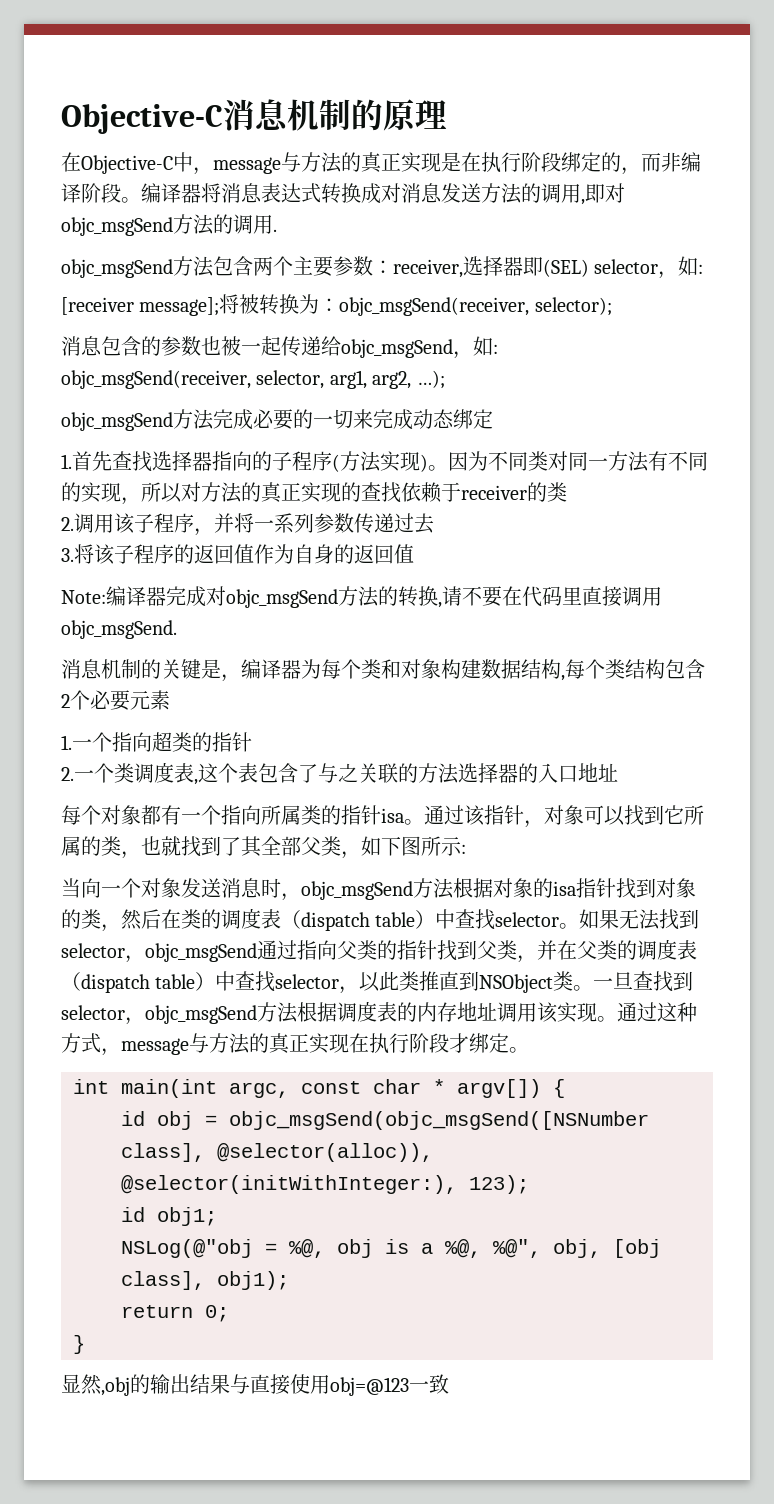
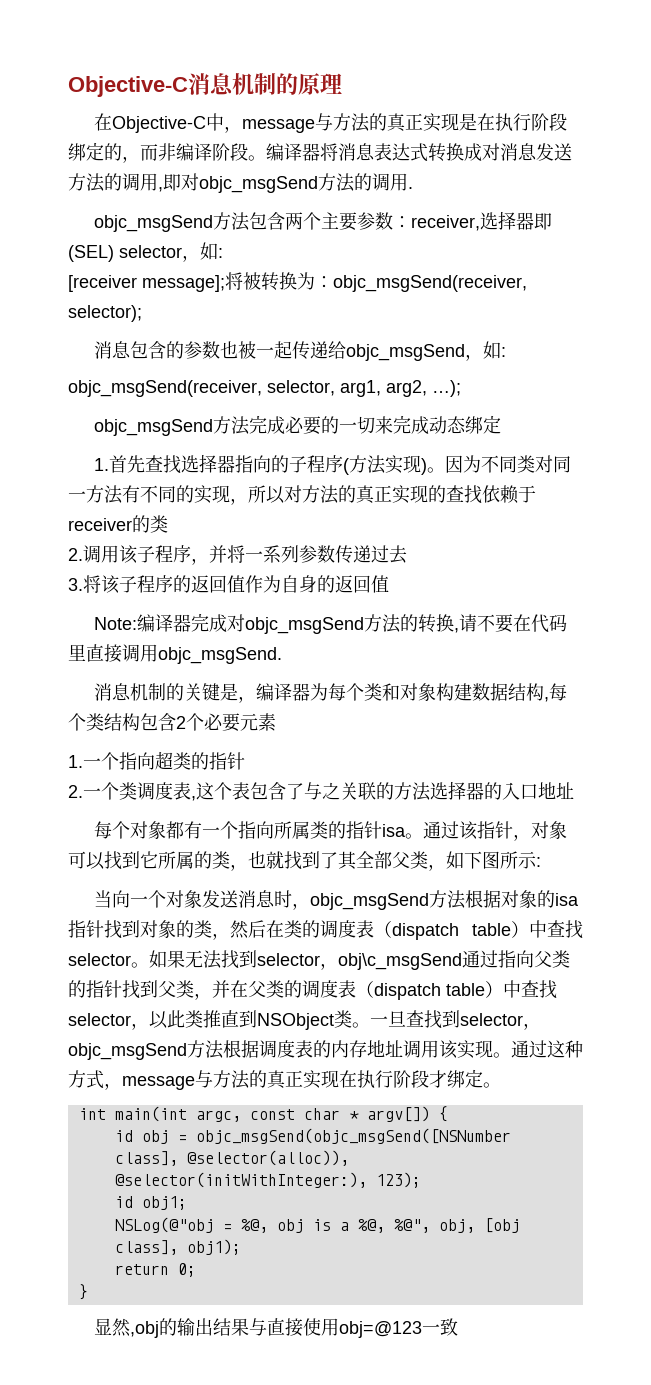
[145,943,257,962] objc_msgSend -> [338,953,462,970] obj\c_msgSend

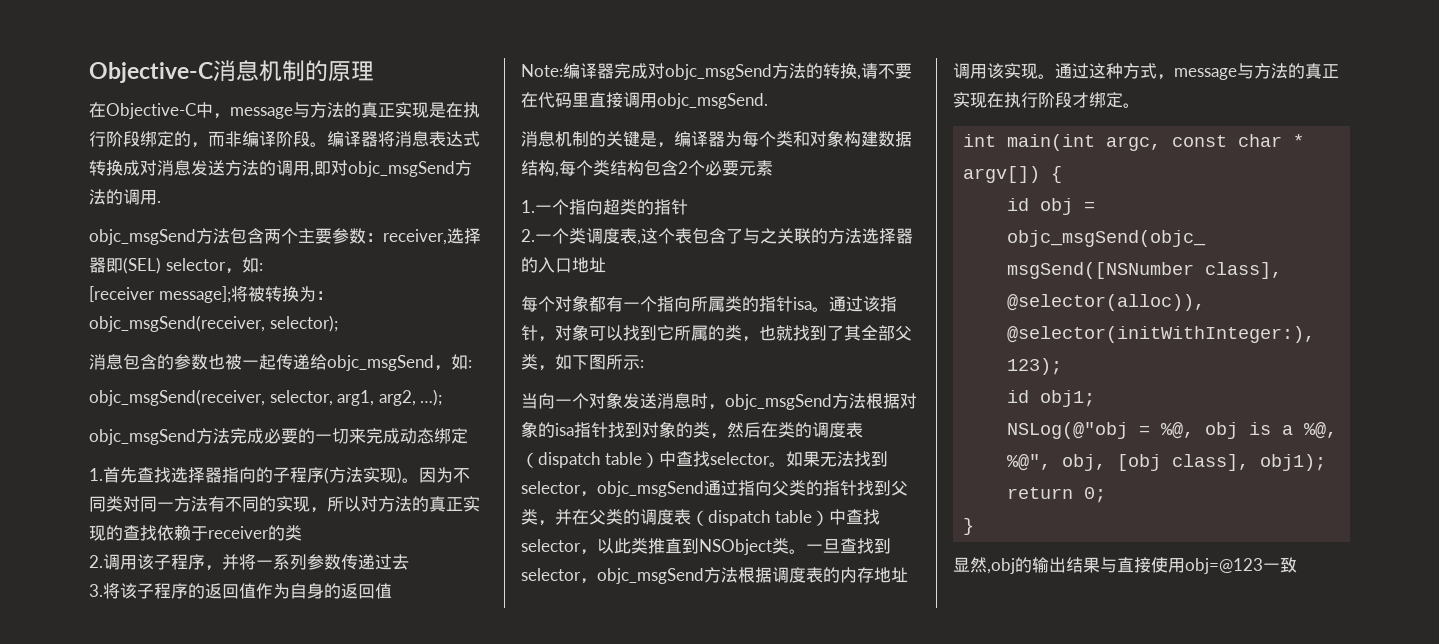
[338,953,462,970] obj\c_msgSend -> [597,481,704,497] objc_msgSend

